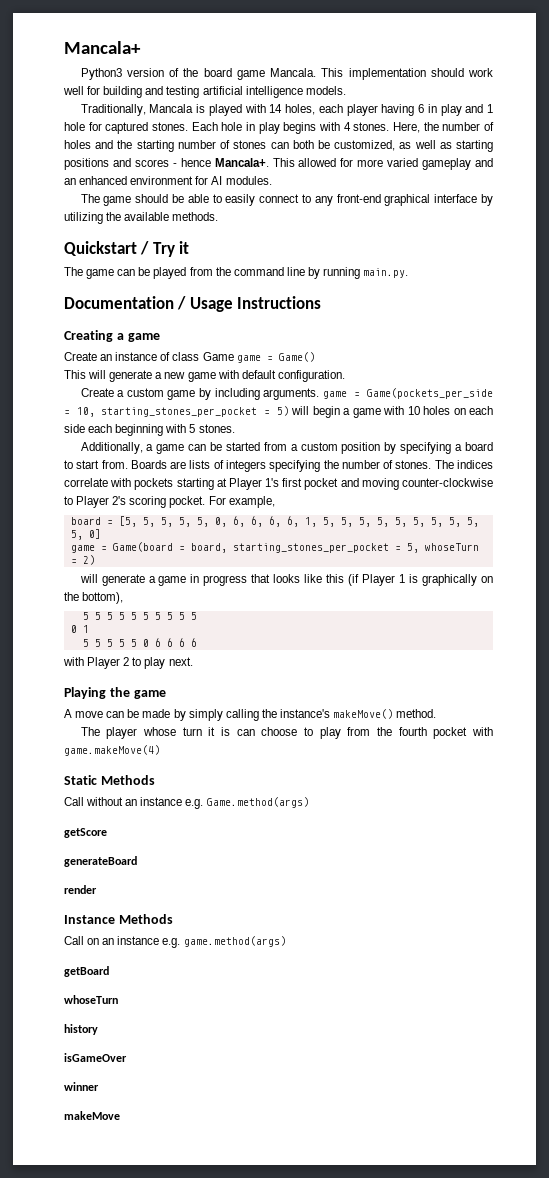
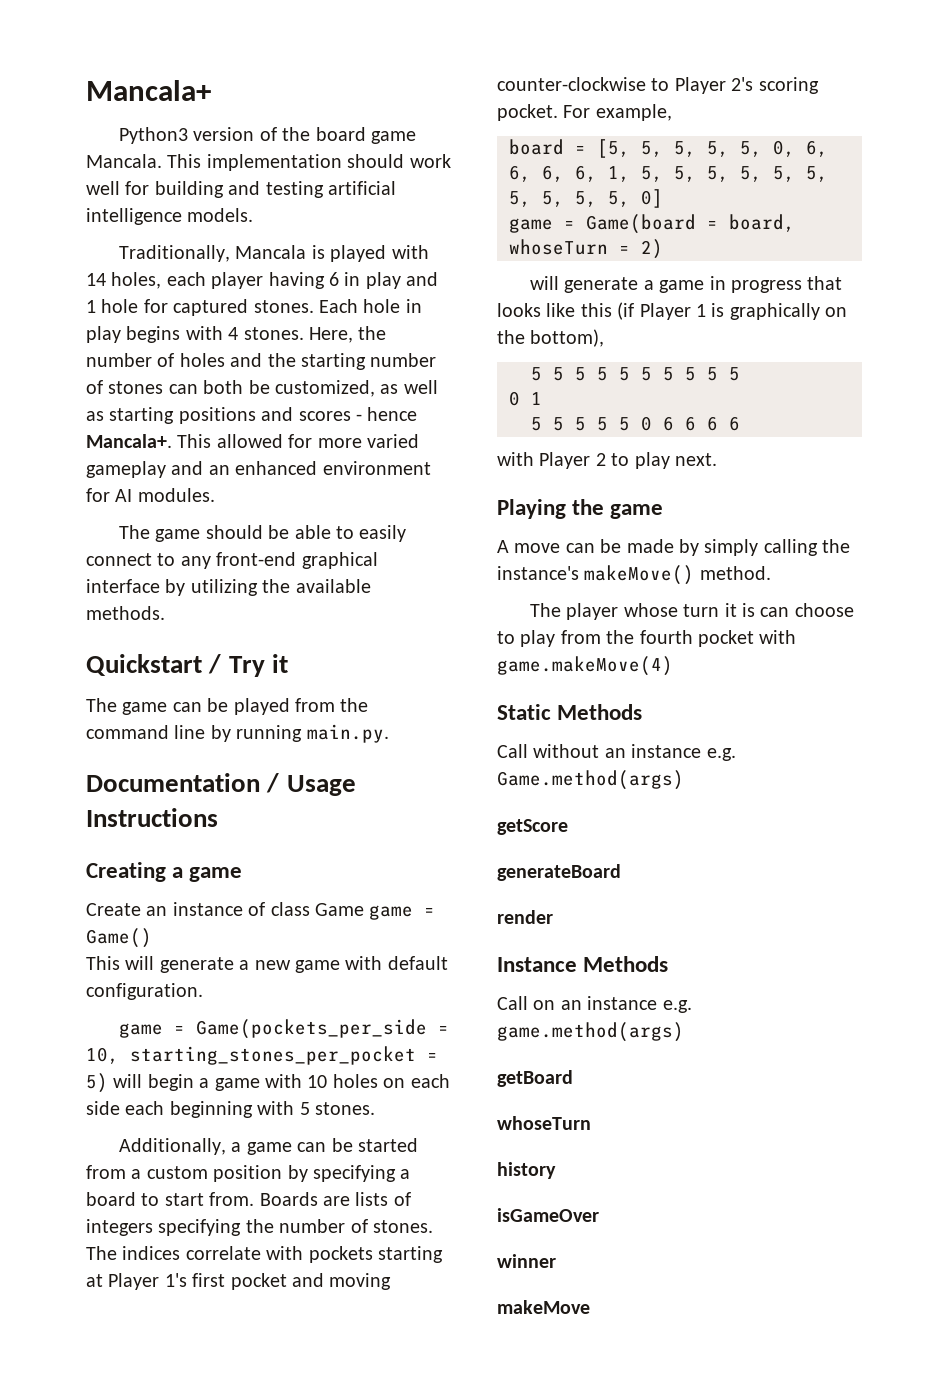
[80,388,320,400] Create a custom game by including arguments. -> (203, 991) none
[232,543,419,553] starting_stones_per_pocket = 5, -> (795, 223) none

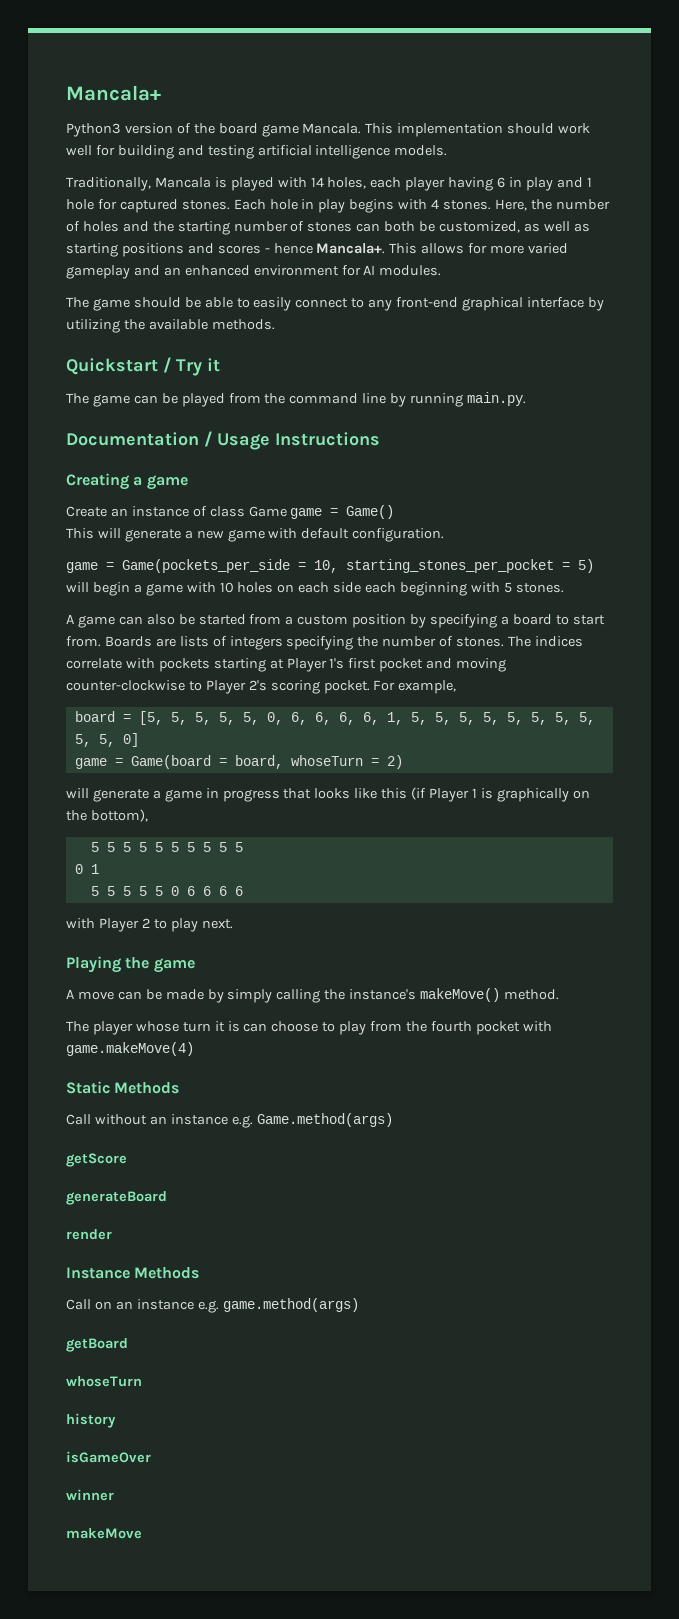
[216,434,283,448] allowed -> [421,243,465,254] allows
[118,1138,327,1155] Additionally, a game can -> [66,614,175,628] A game can also

